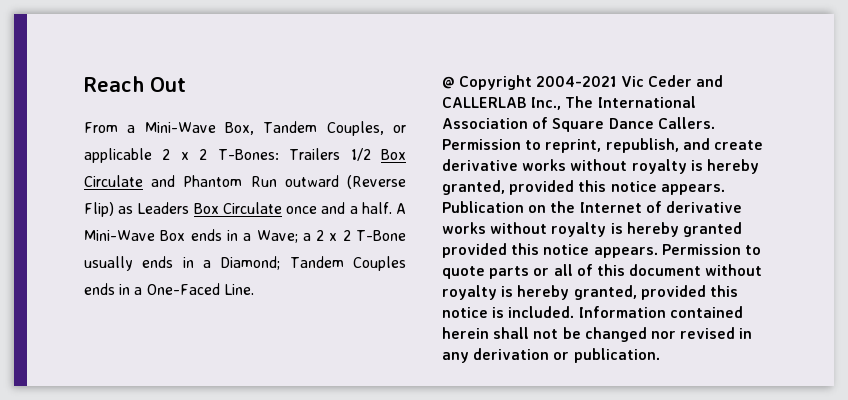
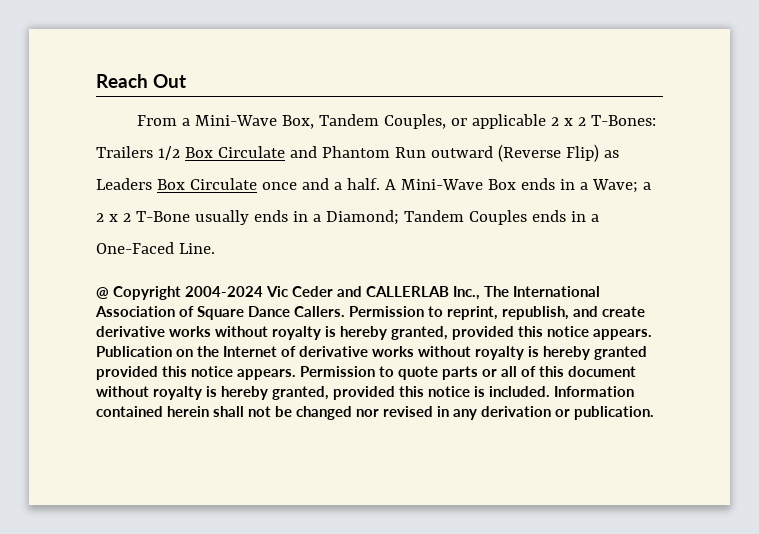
[536,76,617,87] 2004-2021 -> [185,286,263,297] 2004-2024

